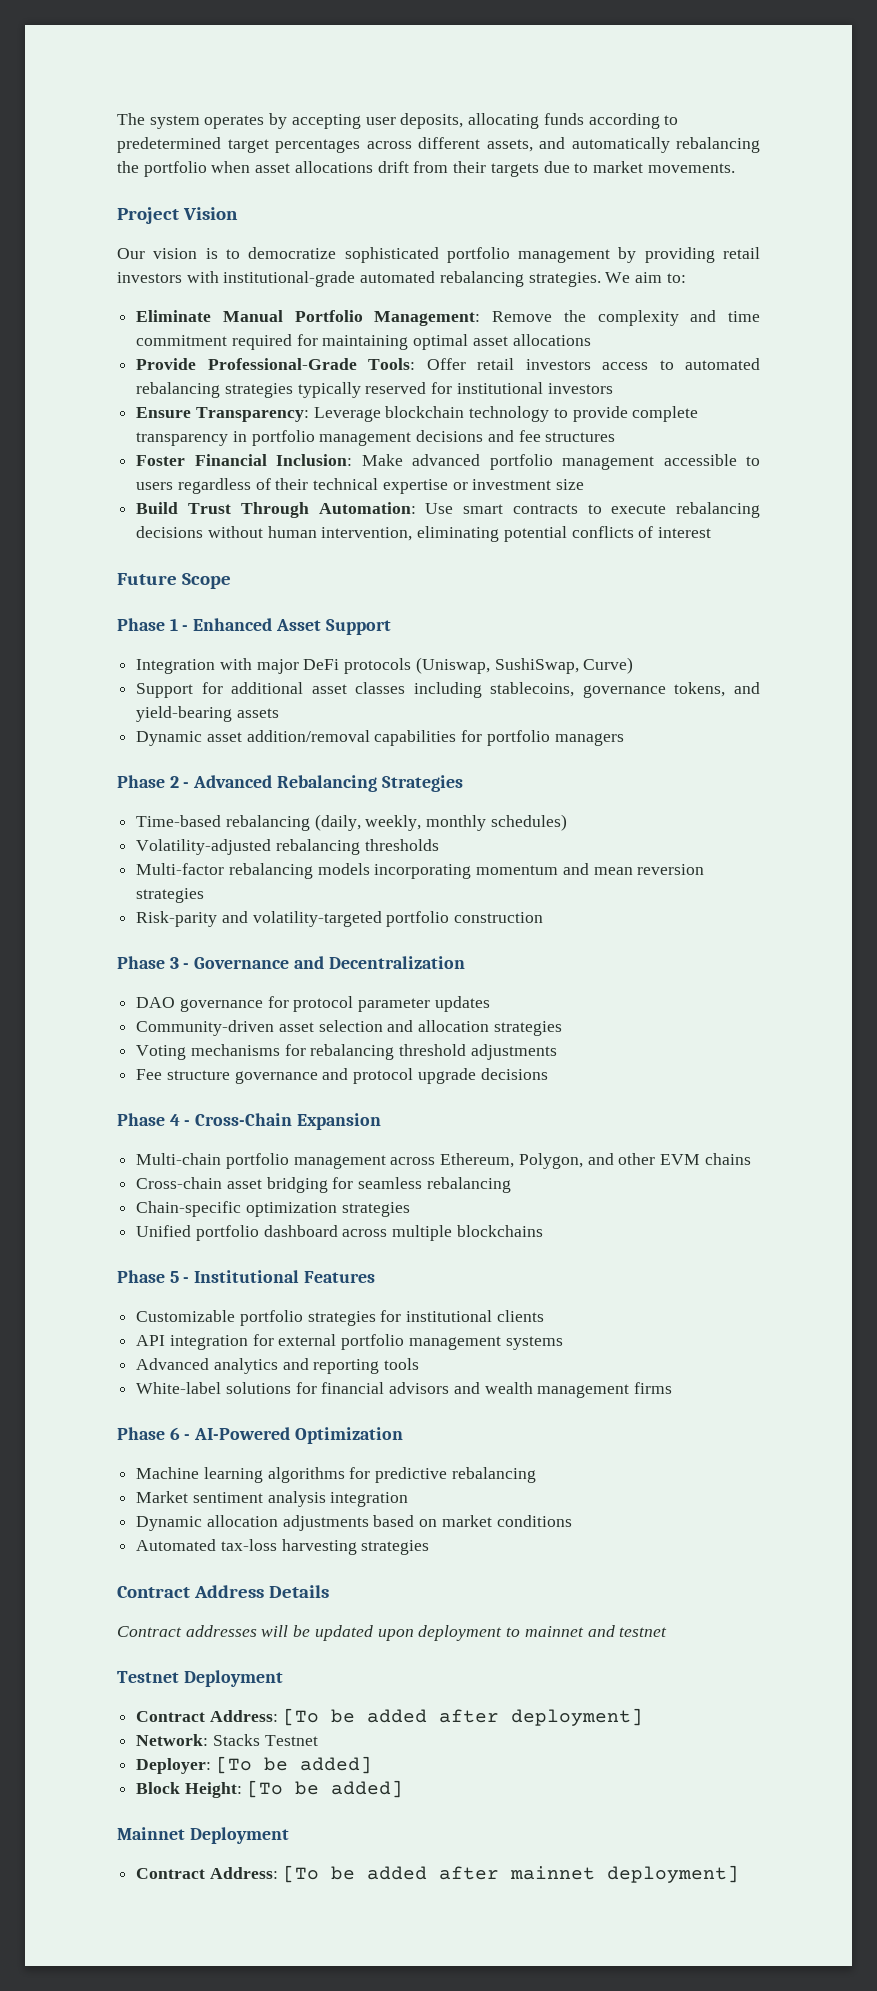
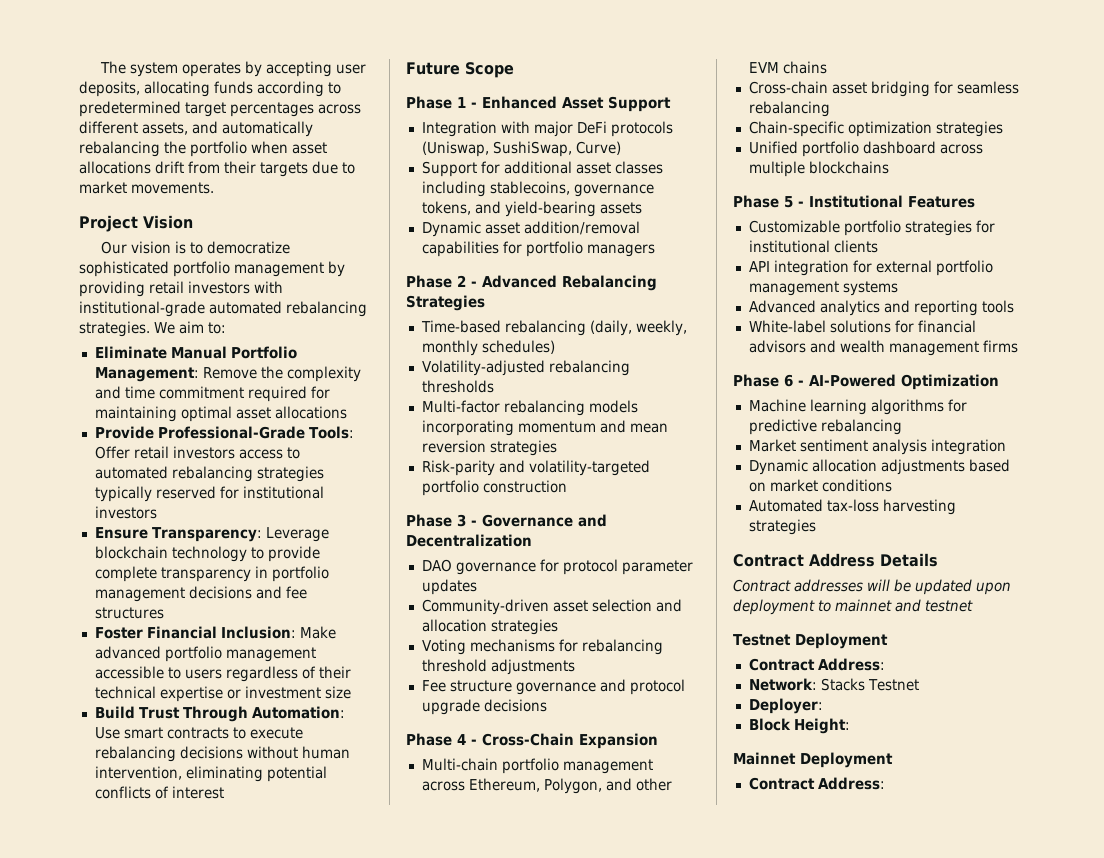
[282,1708,643,1726] [To be added after deployment] -> (885, 664) none
[215,1756,372,1774] [To be added] -> (823, 706) none
[246,1780,403,1798] [To be added] -> (850, 726) none
[282,1865,739,1883] [To be added after mainnet deployment] -> (885, 783) none

